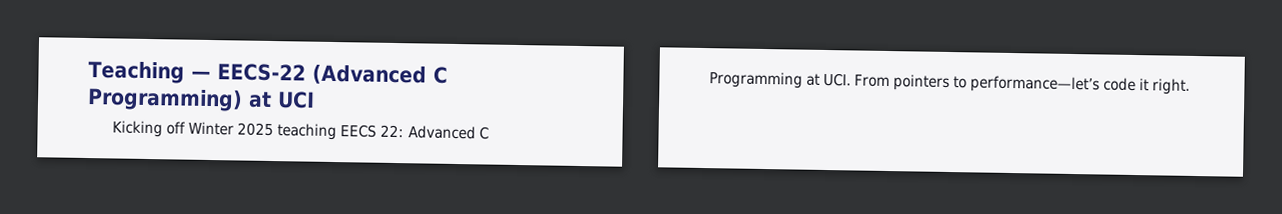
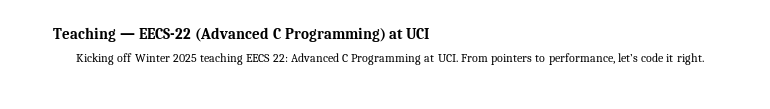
[970,75,1101,94] performance—let’s -> [548,53,638,65] performance, let’s

